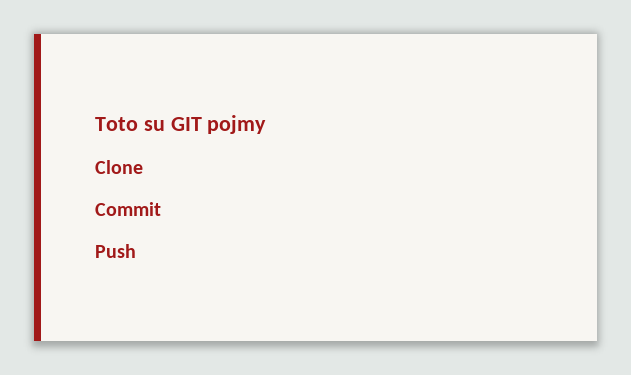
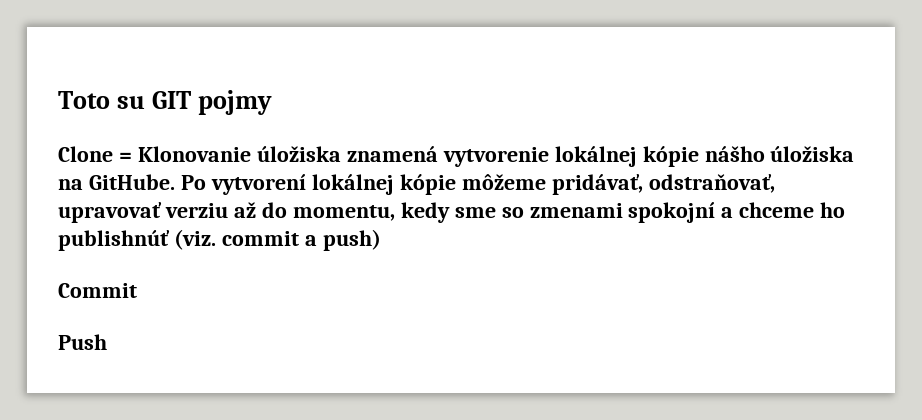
(143, 167) none -> [118,146,855,167] [58,174,775,195] [58,202,846,223] [58,229,381,251] = Klonovanie úložiska znamená vytvorenie lokálnej kópie nášho úložiska na GitHube. Po vytvorení lokálnej kópie môžeme pridávať, odstraňovať, upravovať verziu až do momentu, kedy sme so zmenami spokojní a chceme ho publishnúť (viz. commit a push)

